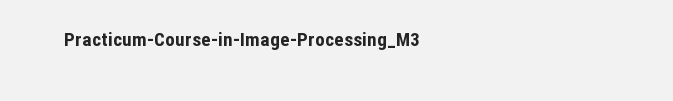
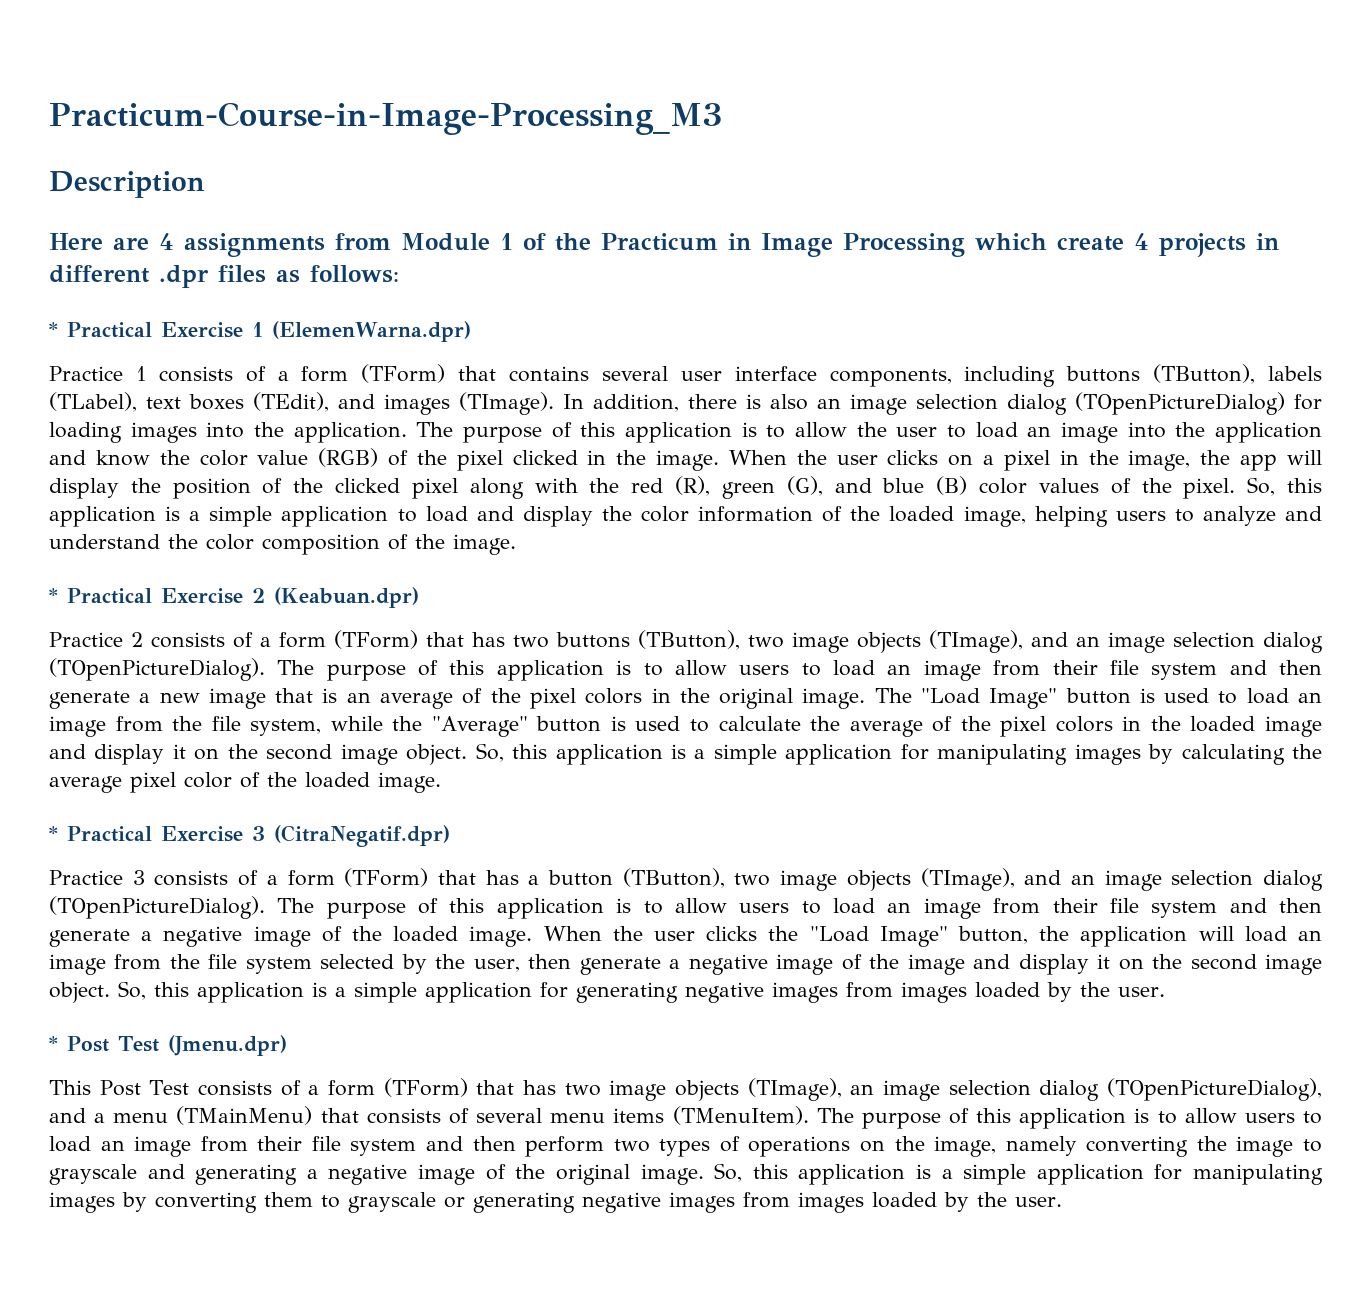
(420, 41) none -> [49,171,205,198] [49,233,1279,257] [49,265,399,288] [49,321,471,342] [49,364,1322,387] [49,392,1322,415] [49,422,1322,443] [49,448,1322,471] [49,476,1323,499] [49,506,1322,527] [49,534,516,555] [49,587,419,608] [49,630,1323,653] [49,658,1322,681] [49,688,1323,709] [49,716,1322,737] [49,743,1323,765] [49,772,441,793] [49,825,450,847] [49,868,1324,891] [49,896,1322,919] [49,926,1323,947] [49,954,1322,975] [49,981,1165,1003] [49,1035,287,1056] [49,1078,1323,1101] [49,1106,1322,1129] [49,1136,1323,1157] [49,1163,1323,1185] [49,1192,1062,1213] // Description // Here are 4 assignments from Module 1 of the Practicum in Image Processing which create 4 projects in different .dpr files as follows: // * Practical Exercise 1 (ElemenWarna.dpr) // Practice 1 consists of a form (TForm) that contains several user interface components, including buttons (TButton), labels (TLabel), text boxes (TEdit), and images (TImage). In addition, there is also an image selection dialog (TOpenPictureDialog) for loading images into the application. The purpose of this application is to allow the user to load an image into the application and know the color value (RGB) of the pixel clicked in the image. When the user clicks on a pixel in the image, the app will display the position of the clicked pixel along with the red (R), green (G), and blue (B) color values of the pixel. So, this application is a simple application to load and display the color information of the loaded image, helping users to analyze and understand the color composition of the image. // * Practical Exercise 2 (Keabuan.dpr) // Practice 2 consists of a form (TForm) that has two buttons (TButton), two image objects (TImage), and an image selection dialog (TOpenPictureDialog). The purpose of this application is to allow users to load an image from their file system and then generate a new image that is an average of the pixel colors in the original image. The "Load Image" button is used to load an image from the file system, while the "Average" button is used to calculate the average of the pixel colors in the loaded image and display it on the second image object. So, this application is a simple application for manipulating images by calculating the average pixel color of the loaded image. // * Practical Exercise 3 (CitraNegatif.dpr) // Practice 3 consists of a form (TForm) that has a button (TButton), two image objects (TImage), and an image selection dialog (TOpenPictureDialog). The purpose of this application is to allow users to load an image from their file system and then generate a negative image of the loaded image. When the user clicks the "Load Image" button, the application will load an image from the file system selected by the user, then generate a negative image of the image and display it on the second image object. So, this application is a simple application for generating negative images from images loaded by the user. // * Post Test (Jmenu.dpr) // This Post Test consists of a form (TForm) that has two image objects (TImage), an image selection dialog (TOpenPictureDialog), and a menu (TMainMenu) that consists of several menu items (TMenuItem). The purpose of this application is to allow users to load an image from their file system and then perform two types of operations on the image, namely converting the image to grayscale and generating a negative image of the original image. So, this application is a simple application for manipulating images by converting them to grayscale or generating negative images from images loaded by the user.

